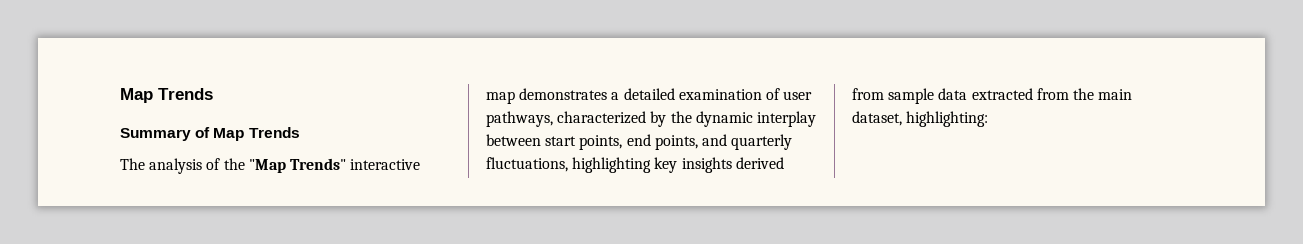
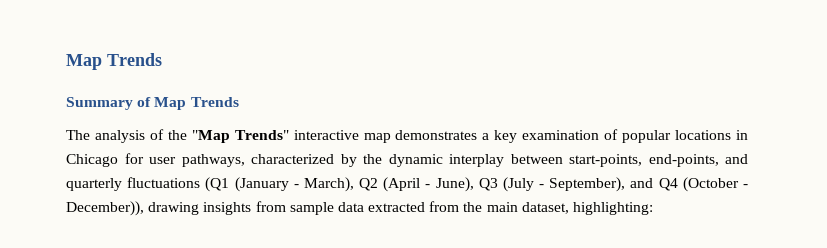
[623,88,675,100] detailed -> [494,130,518,143] key
(780, 94) none -> [622,130,748,143] [66,153,144,167] popular locations in Chicago for
[545,134,793,150] [486,157,784,173] start points, end points, and quarterly fluctuations, highlighting key insights derived -> [569,154,748,167] [66,177,748,192] [66,201,252,216] start-points, end-points, and quarterly fluctuations (Q1 (January - March), Q2 (April - June), Q3 (July - September), and Q4 (October - December)), drawing insights

